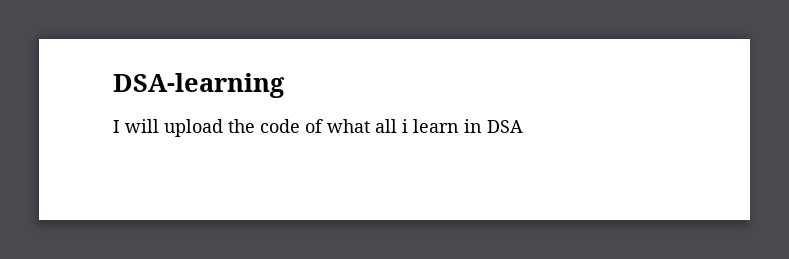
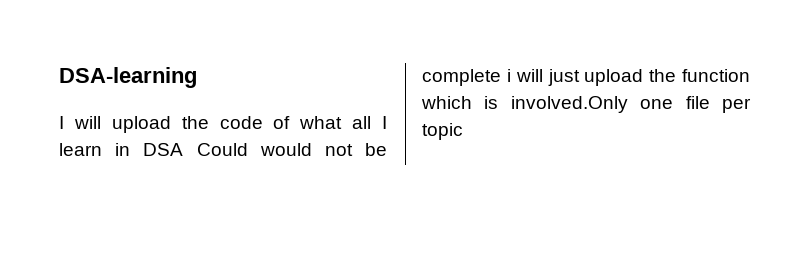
[402,119,408,133] i -> [382,116,387,129] I
(523, 126) none -> [196,143,387,156] [422,69,750,86] [421,96,751,113] [422,123,463,140] Could would not be complete i will just upload the function which is involved.Only one file per topic

